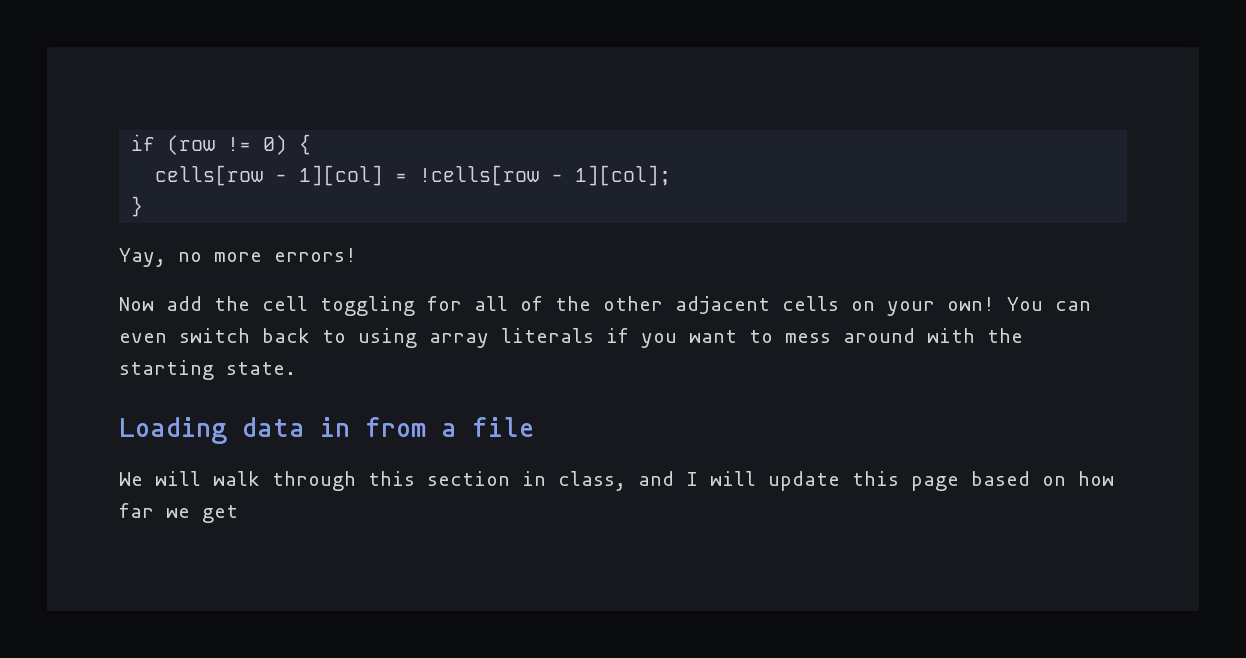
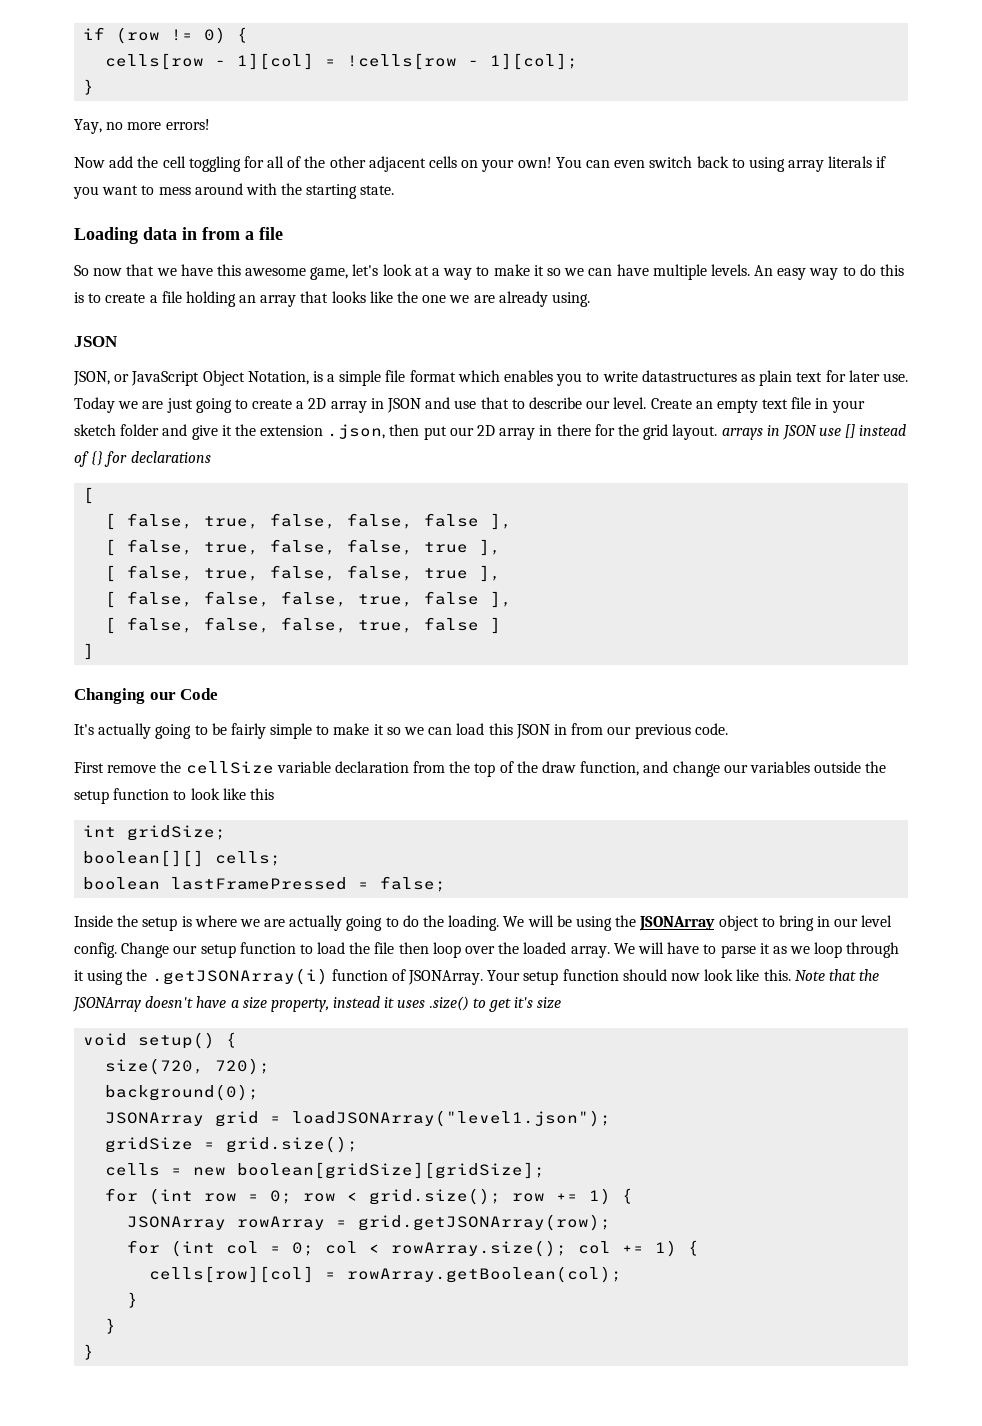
[119,471,1114,491] [119,503,238,523] We will walk through this section in class, and I will update this page based on how far we get -> [74,264,904,280] [74,291,590,307] [74,336,118,347] [73,370,908,386] [74,397,865,413] [74,424,907,440] [74,451,211,467] [83,487,95,504] [105,513,513,530] [105,539,502,556] [105,565,502,582] [105,591,513,608] [105,617,502,634] [83,643,95,660] [74,688,219,704] [74,723,728,739] [74,761,887,777] [74,788,274,804] [83,825,227,841] [83,850,282,867] [83,876,447,892] [74,915,893,931] [74,942,900,958] [74,968,880,985] [72,996,562,1012] [83,1032,238,1049] [105,1058,271,1075] [105,1084,260,1101] [105,1110,612,1127] [105,1136,359,1153] [105,1162,546,1179] [105,1188,634,1205] [127,1214,612,1231] [127,1240,700,1257] [149,1266,623,1283] [127,1292,139,1308] [105,1318,117,1334] [83,1344,95,1360] So now that we have this awesome game, let's look at a way to make it so we can have multiple levels. An easy way to do this is to create a file holding an array that looks like the one we are already using. // JSON // JSON, or JavaScript Object Notation, is a simple file format which enables you to write datastructures as plain text for later use. Today we are just going to create a 2D array in JSON and use that to describe our level. Create an empty text file in your sketch folder and give it the extension .json, then put our 2D array in there for the grid layout. arrays in JSON use [] instead of {} for declarations // [ // [ false, true, false, false, false ], // [ false, true, false, false, true ], // [ false, true, false, false, true ], // [ false, false, false, true, false ], // [ false, false, false, true, false ] // ] // Changing our Code // It's actually going to be fairly simple to make it so we can load this JSON in from our previous code. // First remove the cellSize variable declaration from the top of the draw function, and change our variables outside the setup function to look like this // int gridSize; // boolean[][] cells; // boolean lastFramePressed = false; // Inside the setup is where we are actually going to do the loading. We will be using the JSONArray object to bring in our level config. Change our setup function to load the file then loop over the loaded array. We will have to parse it as we loop through it using the .getJSONArray(i) function of JSONArray. Your setup function should now look like this. Note that the JSONArray doesn't have a size property, instead it uses .size() to get it's size // void setup() { // size(720, 720); // background(0); // JSONArray grid = loadJSONArray("level1.json"); // gridSize = grid.size(); // cells = new boolean[gridSize][gridSize]; // for (int row = 0; row < grid.size(); row += 1) { // JSONArray rowArray = grid.getJSONArray(row); // for (int col = 0; col < rowArray.size(); col += 1) { // cells[row][col] = rowArray.getBoolean(col); // } // } // }

